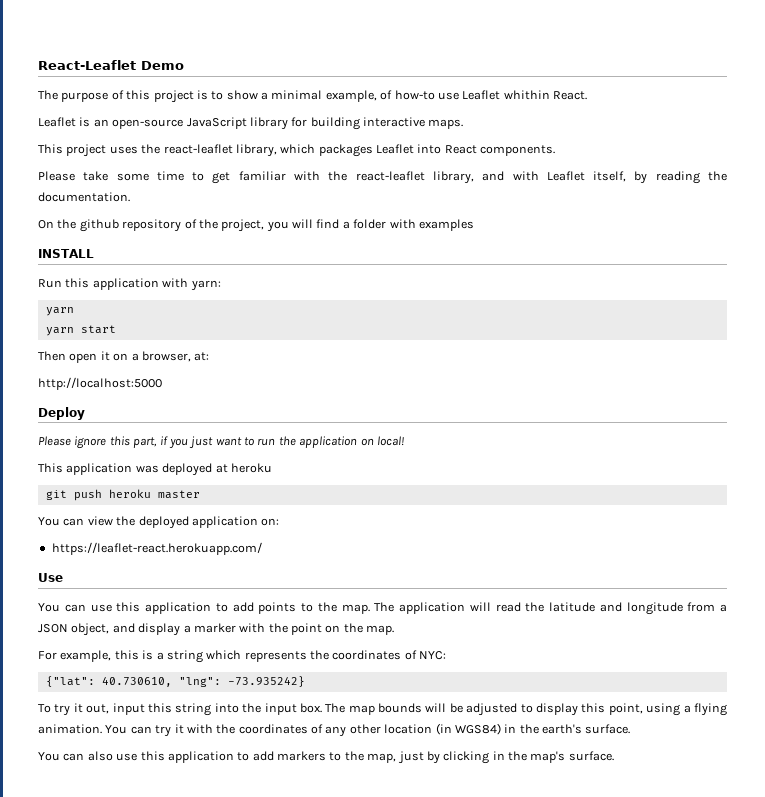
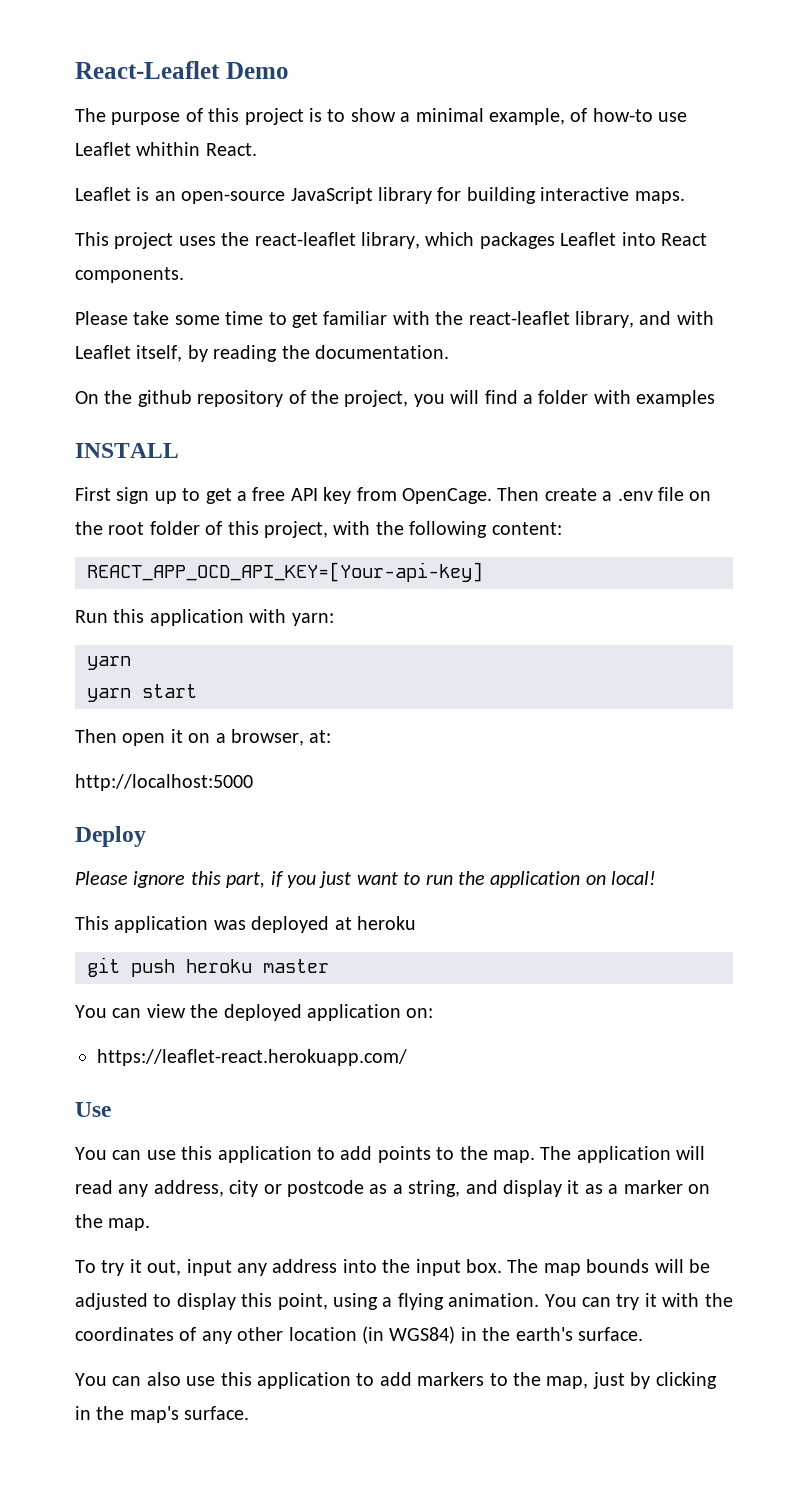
(94, 253) none -> [75,487,712,504] [75,521,562,538] [87,562,483,582] // First sign up to get a free API key from OpenCage. Then create a .env file on the root folder of this project, with the following content: // REACT_APP_OCD_API_KEY=[Your-api-key]
[525,602,727,615] [38,623,395,636] [38,650,447,663] [45,676,305,687] the latitude and longitude from a JSON object, and display a marker with the point on the map. // For example, this is a string which represents the coordinates of NYC: // {"lat": 40.730610, "lng": -73.935242} -> [118,1180,710,1197] [75,1214,151,1231] any address, city or postcode as a string, and display it as a marker on the map.
[147,703,212,716] this string -> [237,1259,338,1276] any address

